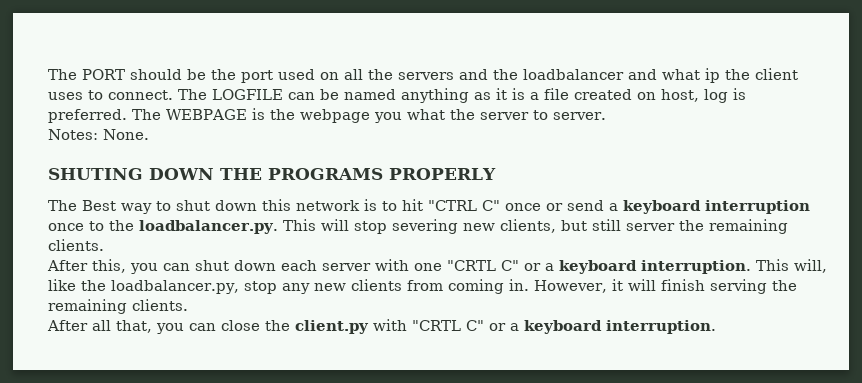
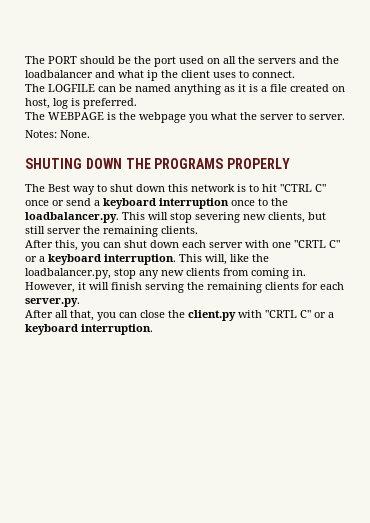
(173, 95) none -> (295, 74) //
(127, 116) none -> (137, 103) //
[132,299,188,311] clients. -> [265,282,344,290] [25,298,80,307] clients for each server.py.

